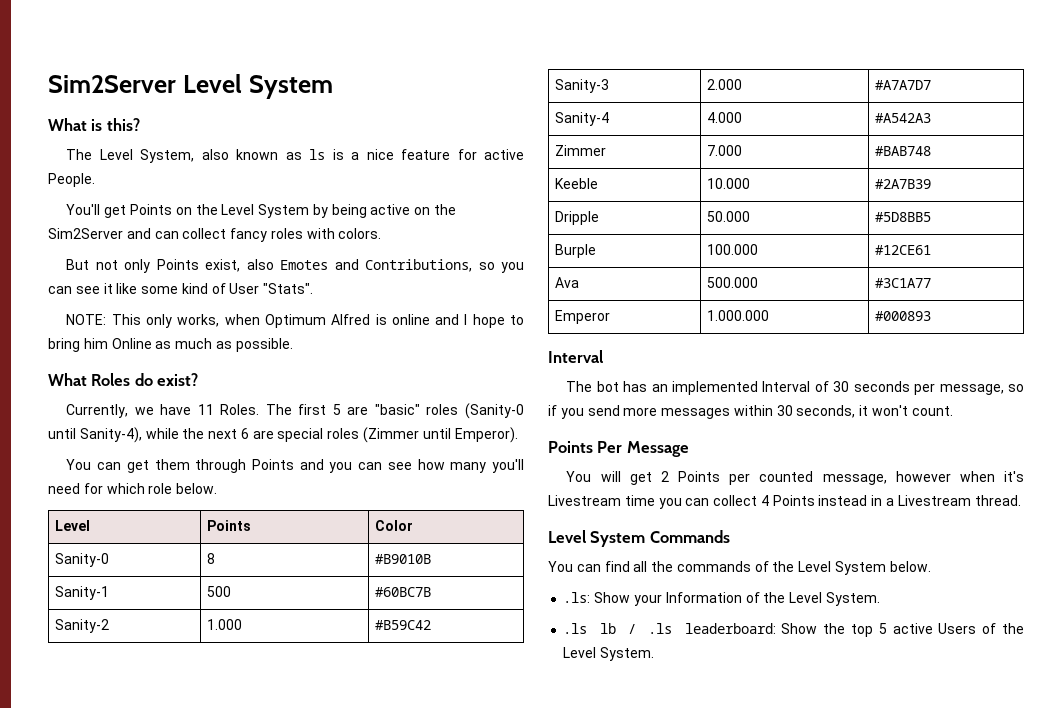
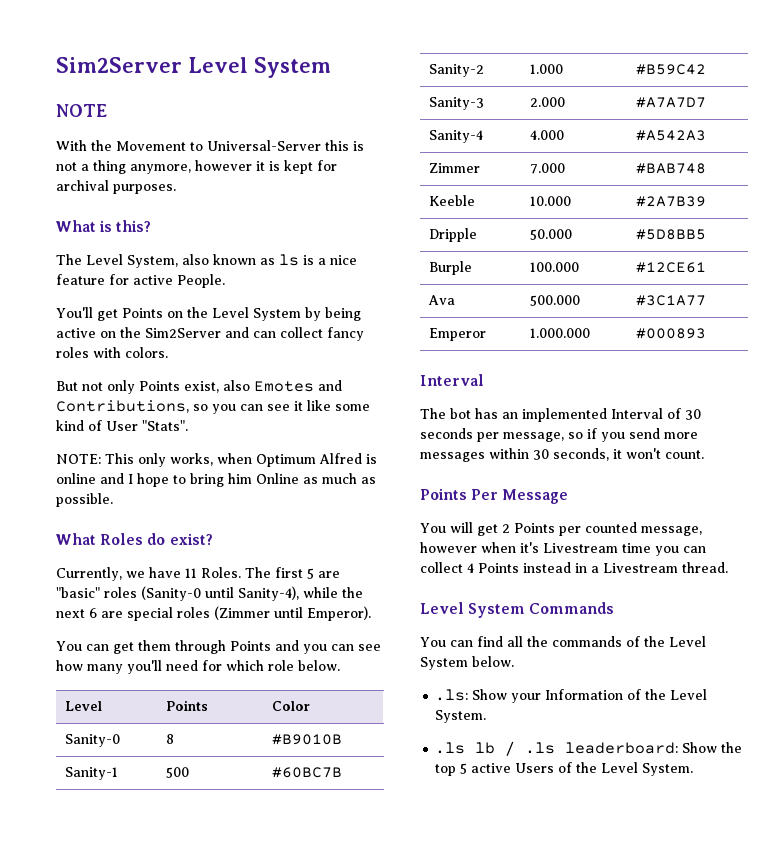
(333, 87) none -> [56,104,107,117] [56,140,364,151] [56,160,337,174] [56,180,176,194] // NOTE // With the Movement to Universal-Server this is not a thing anymore, however it is kept for archival purposes.

